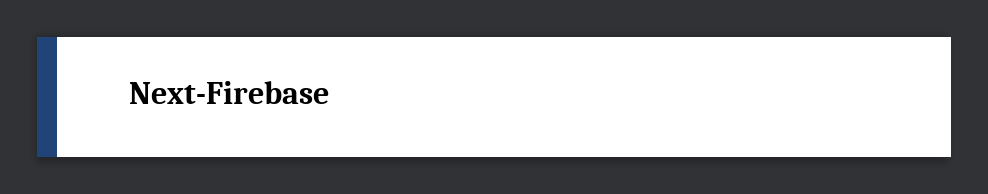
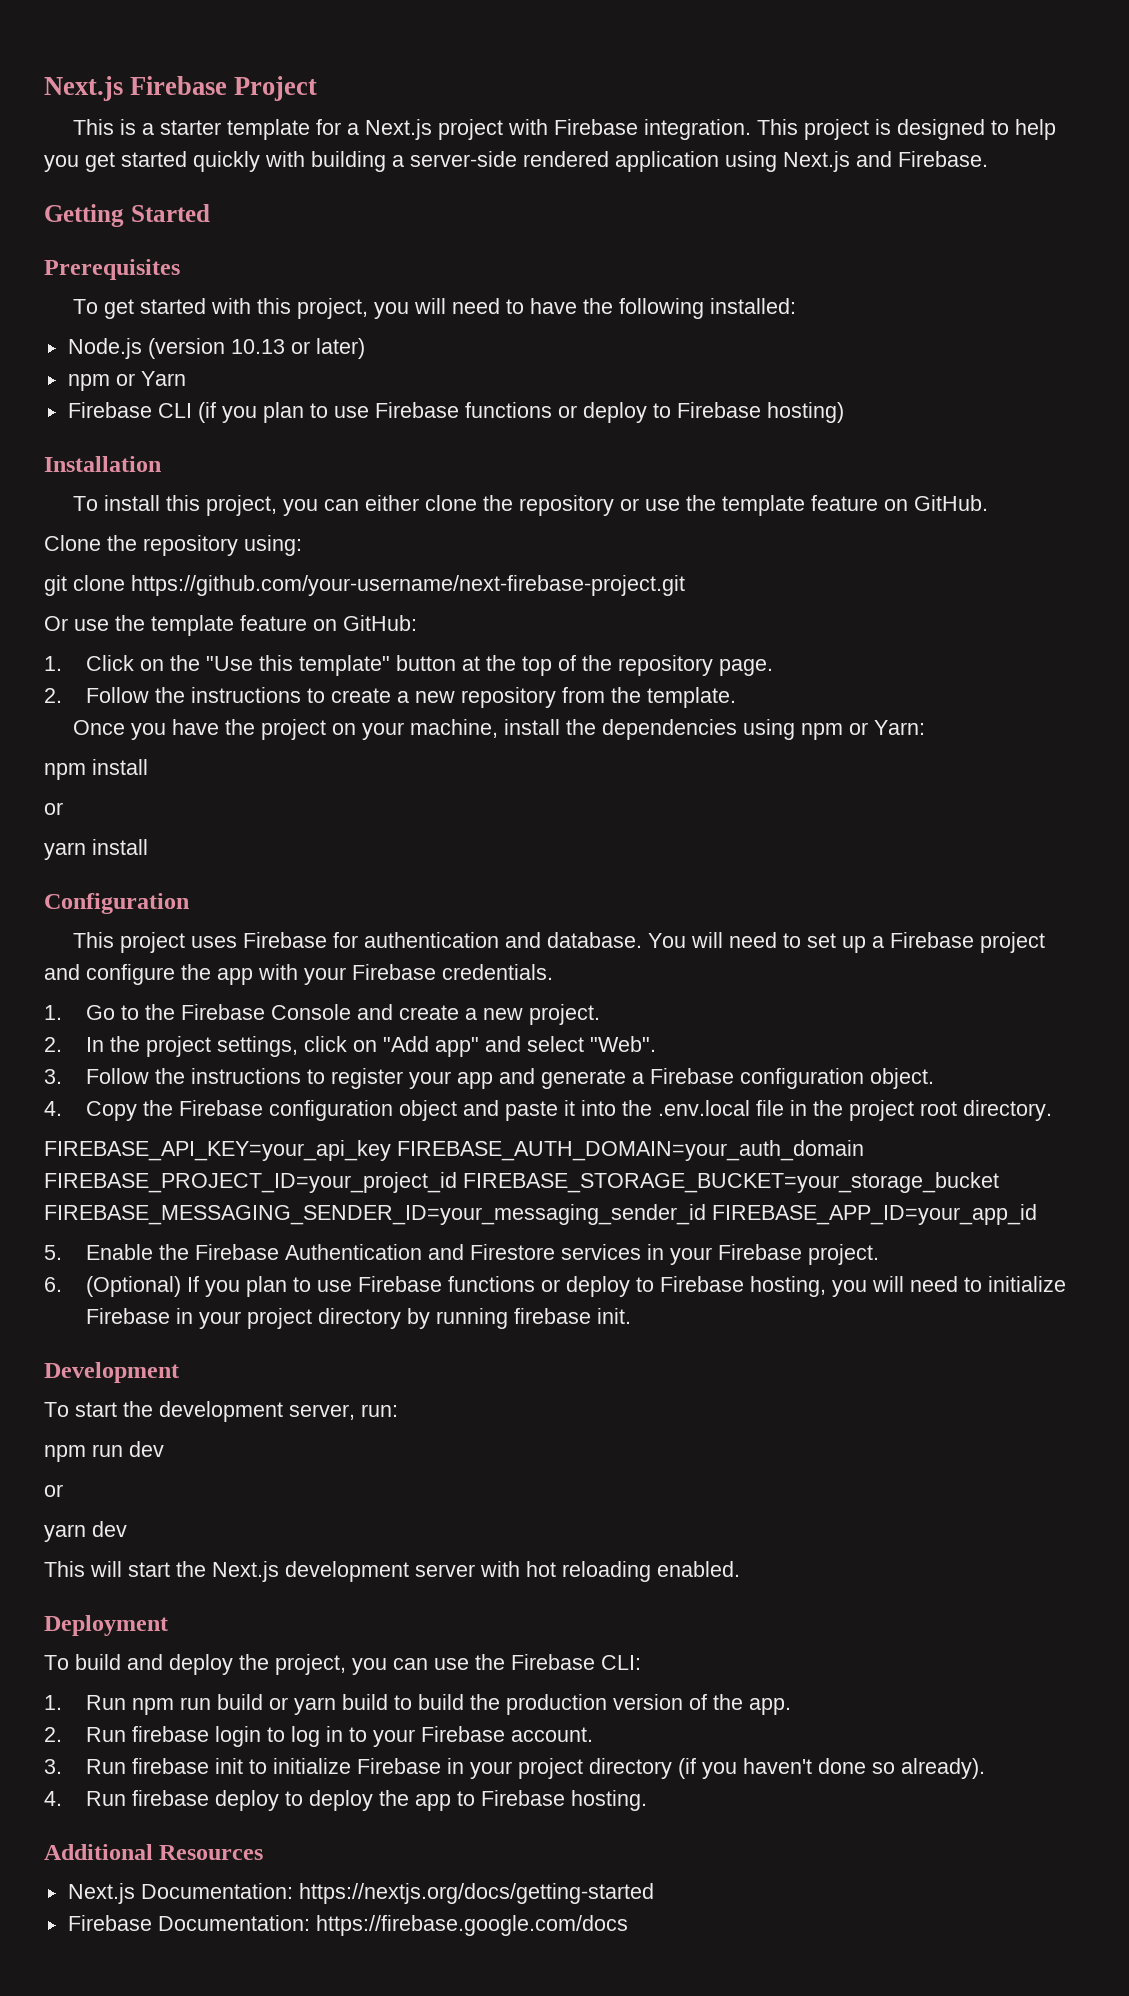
[129,81,329,104] Next-Firebase -> [44,76,318,101] [73,119,1057,140] [44,151,988,172] [44,204,210,227] [44,259,180,280] [73,298,797,319] [67,338,365,359] [67,371,186,391] [67,402,844,423] [44,456,161,472] [73,495,989,516] [44,535,302,556] [44,575,685,596] [44,615,417,636] [44,655,774,676] [44,687,737,708] [73,719,926,740] [44,759,148,780] [44,802,63,815] [44,839,148,860] [44,893,189,914] [73,932,1046,953] [44,964,553,985] [44,1004,601,1025] [44,1036,657,1057] [44,1068,935,1089] [44,1100,1053,1121] [44,1140,864,1161] [44,1172,999,1193] [44,1204,1037,1225] [44,1244,880,1265] [44,1276,1067,1297] [86,1308,632,1329] [44,1362,179,1383] [44,1401,398,1422] [44,1441,164,1462] [44,1484,63,1497] [44,1521,127,1542] [44,1561,740,1582] [44,1615,168,1636] [44,1654,641,1675] [44,1694,792,1715] [44,1726,594,1747] [44,1758,986,1779] [44,1790,648,1811] [44,1844,264,1860] [67,1883,654,1904] [67,1915,628,1936] Next.js Firebase Project // This is a starter template for a Next.js project with Firebase integration. This project is designed to help you get started quickly with building a server-side rendered application using Next.js and Firebase. // Getting Started // Prerequisites // To get started with this project, you will need to have the following installed: // Node.js (version 10.13 or later) // npm or Yarn // Firebase CLI (if you plan to use Firebase functions or deploy to Firebase hosting) // Installation // To install this project, you can either clone the repository or use the template feature on GitHub. // Clone the repository using: // git clone https://github.com/your-username/next-firebase-project.git // Or use the template feature on GitHub: // 1. Click on the "Use this template" button at the top of the repository page. // 2. Follow the instructions to create a new repository from the template. // Once you have the project on your machine, install the dependencies using npm or Yarn: // npm install // or // yarn install // Configuration // This project uses Firebase for authentication and database. You will need to set up a Firebase project and configure the app with your Firebase credentials. // 1. Go to the Firebase Console and create a new project. // 2. In the project settings, click on "Add app" and select "Web". // 3. Follow the instructions to register your app and generate a Firebase configuration object. // 4. Copy the Firebase configuration object and paste it into the .env.local file in the project root directory. // FIREBASE_API_KEY=your_api_key FIREBASE_AUTH_DOMAIN=your_auth_domain FIREBASE_PROJECT_ID=your_project_id FIREBASE_STORAGE_BUCKET=your_storage_bucket FIREBASE_MESSAGING_SENDER_ID=your_messaging_sender_id FIREBASE_APP_ID=your_app_id // 5. Enable the Firebase Authentication and Firestore services in your Firebase project. // 6. (Optional) If you plan to use Firebase functions or deploy to Firebase hosting, you will need to initialize Firebase in your project directory by running firebase init. // Development // To start the development server, run: // npm run dev // or // yarn dev // This will start the Next.js development server with hot reloading enabled. // Deployment // To build and deploy the project, you can use the Firebase CLI: // 1. Run npm run build or yarn build to build the production version of the app. // 2. Run firebase login to log in to your Firebase account. // 3. Run firebase init to initialize Firebase in your project directory (if you haven't done so already). // 4. Run firebase deploy to deploy the app to Firebase hosting. // Additional Resources // Next.js Documentation: https://nextjs.org/docs/getting-started // Firebase Documentation: https://firebase.google.com/docs

